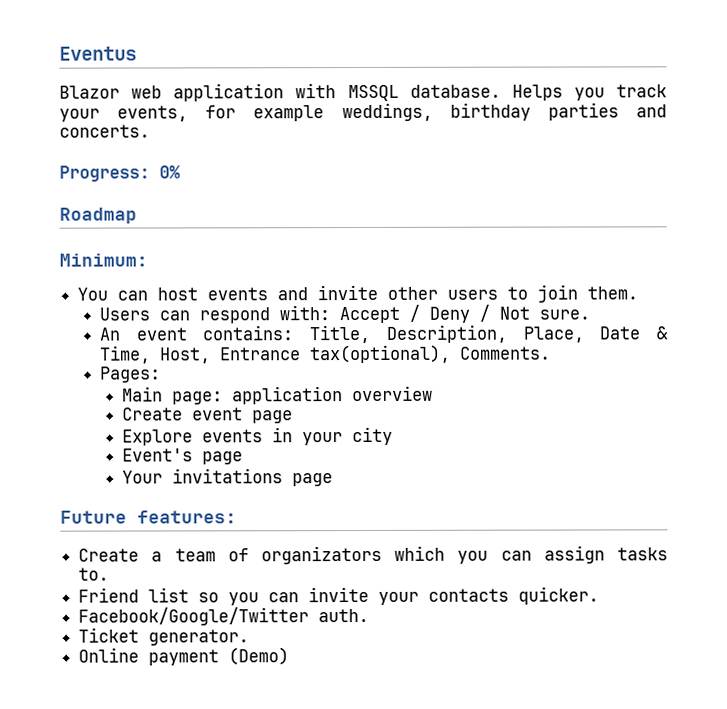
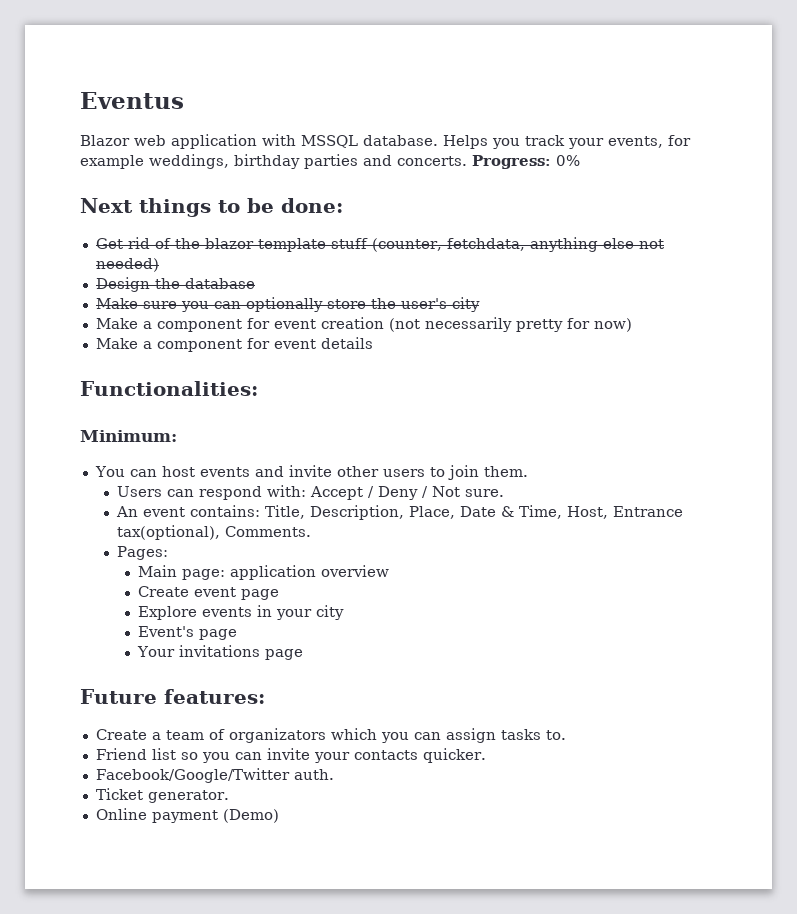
(150, 131) // -> (467, 161) none
[59,207,137,224] Roadmap -> [80,198,343,217] [95,237,664,252] [95,258,159,272] [95,277,255,292] [95,297,480,312] [95,317,632,332] [95,337,373,352] [80,381,258,396] Next things to be done: // Get rid of the blazor template stuff (counter, fetchdata, anything else not needed) // Design the database // Make sure you can optionally store the user's city // Make a component for event creation (not necessarily pretty for now) // Make a component for event details // Functionalities:

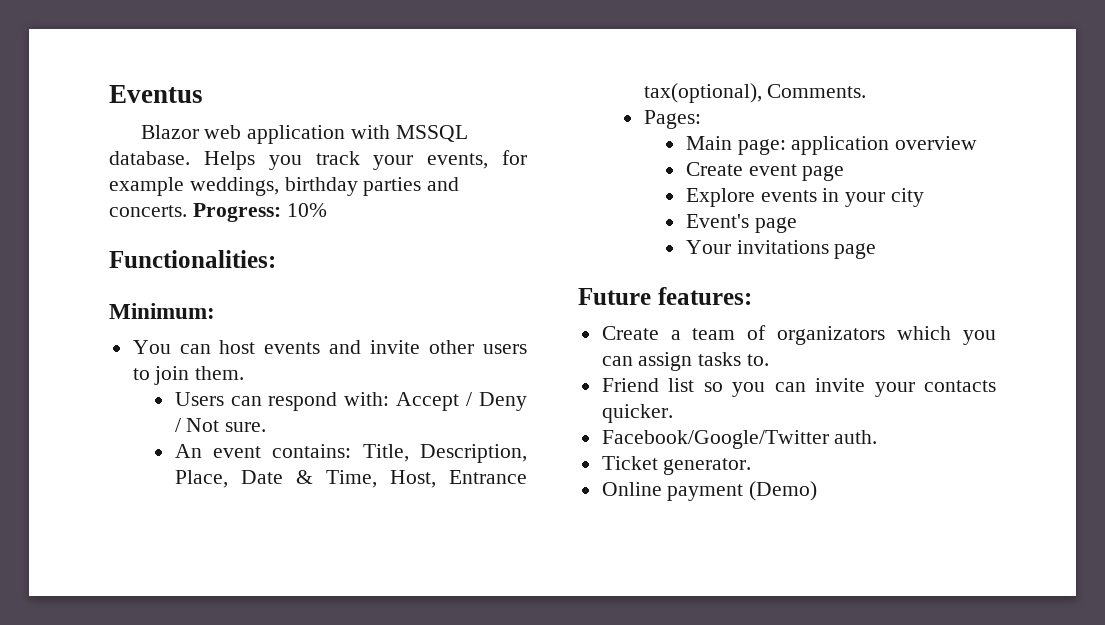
[556,155,580,166] [80,198,343,217] [95,237,664,252] [95,258,159,272] [95,277,255,292] [95,297,480,312] [95,317,632,332] [95,337,373,352] 0% // Next things to be done: // Get rid of the blazor template stuff (counter, fetchdata, anything else not needed) // Design the database // Make sure you can optionally store the user's city // Make a component for event creation (not necessarily pretty for now) // Make a component for event details -> [286,203,327,217] 10%

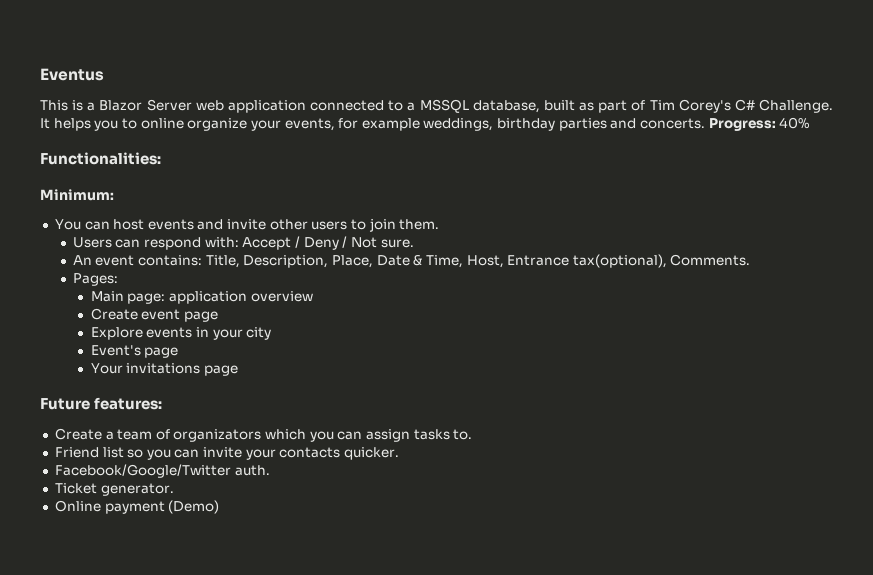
[140,125,468,144] [109,151,360,170] Blazor web application with MSSQL database. Helps you track -> [40,99,833,113] [40,118,248,131] This is a Blazor Server web application connected to a MSSQL database, built as part of Tim Corey's C# Challenge. It helps you to online organize
[286,203,327,217] 10% -> [779,117,810,129] 40%

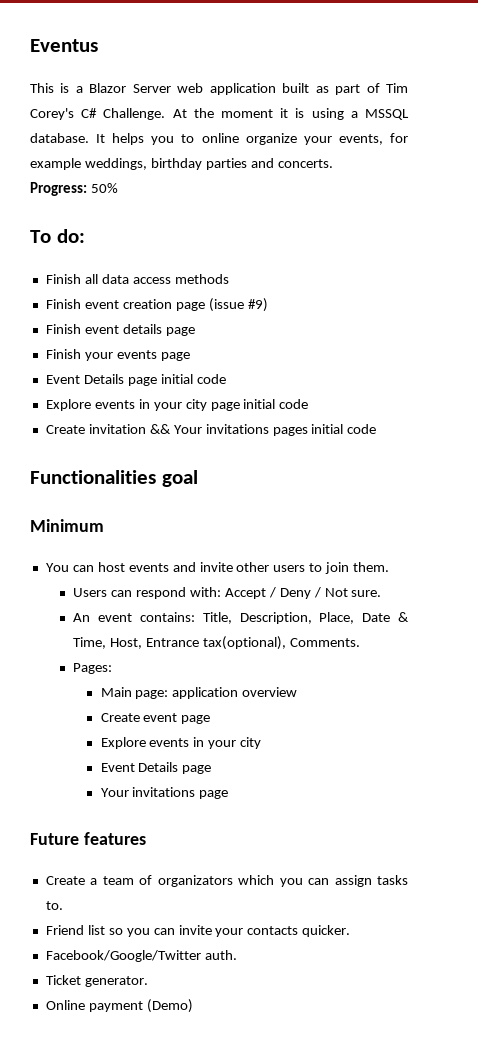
[310,99,540,113] connected to a MSSQL database, -> (276, 89) none
(833, 106) none -> [172,108,409,120] [30,133,89,143] At the moment it is using a MSSQL database.
[708,117,810,131] [40,152,161,165] [40,189,114,201] Progress: 40% // Functionalities: // Minimum: -> [30,182,118,196] [30,229,85,243] [45,274,229,284] [45,298,268,312] [45,324,195,336] [45,349,190,361] [45,374,226,386] [45,399,309,411] [45,424,377,436] [30,470,198,487] [30,519,104,532] // Progress: 50% // To do: // Finish all data access methods // Finish event creation page (issue #9) // Finish event details page // Finish your events page // Event Details page initial code // Explore events in your city page initial code // Create invitation && Your invitations pages initial code // Functionalities goal // Minimum
[90,345,141,356] Event's -> [100,762,179,772] Event Details
[94,397,163,410] features: -> [83,832,146,845] features

